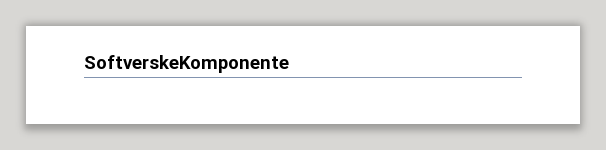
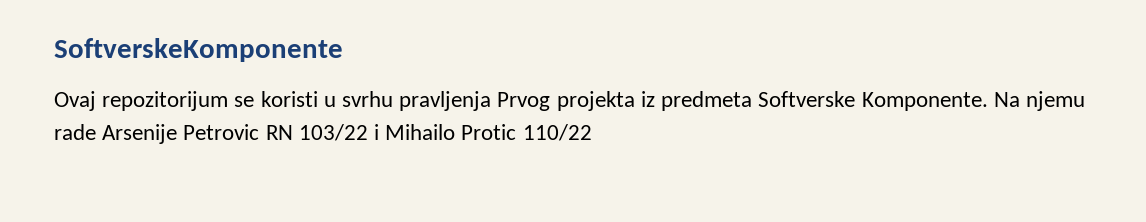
(289, 64) none -> [54,91,1085,111] [54,124,592,144] // Ovaj repozitorijum se koristi u svrhu pravljenja Prvog projekta iz predmeta Softverske Komponente. Na njemu rade Arsenije Petrovic RN 103/22 i Mihailo Protic 110/22

